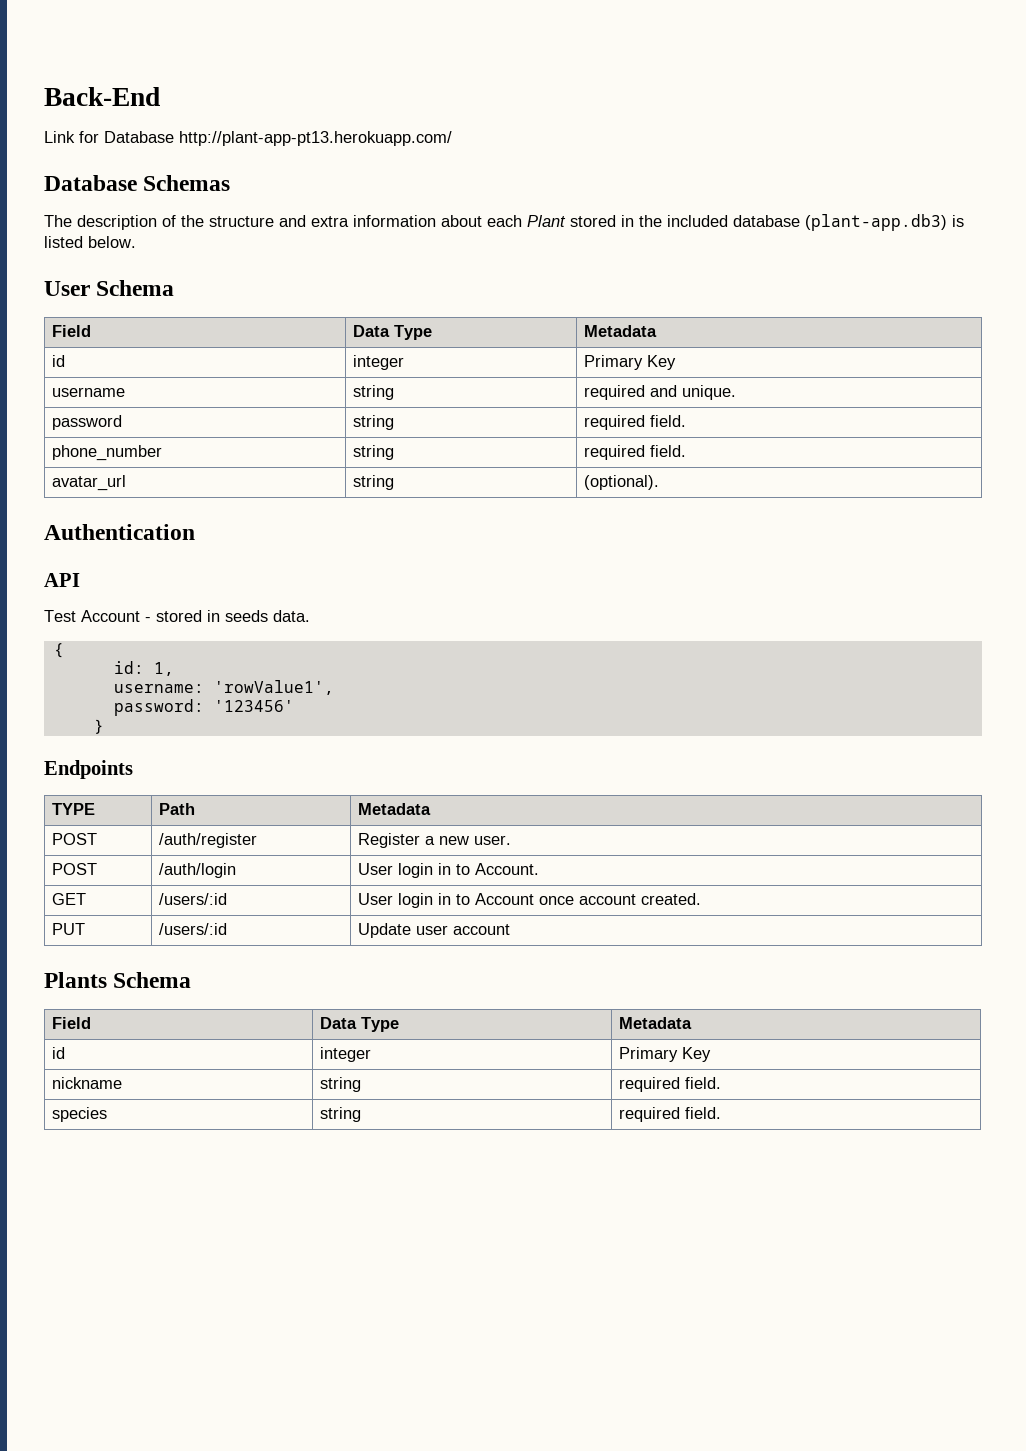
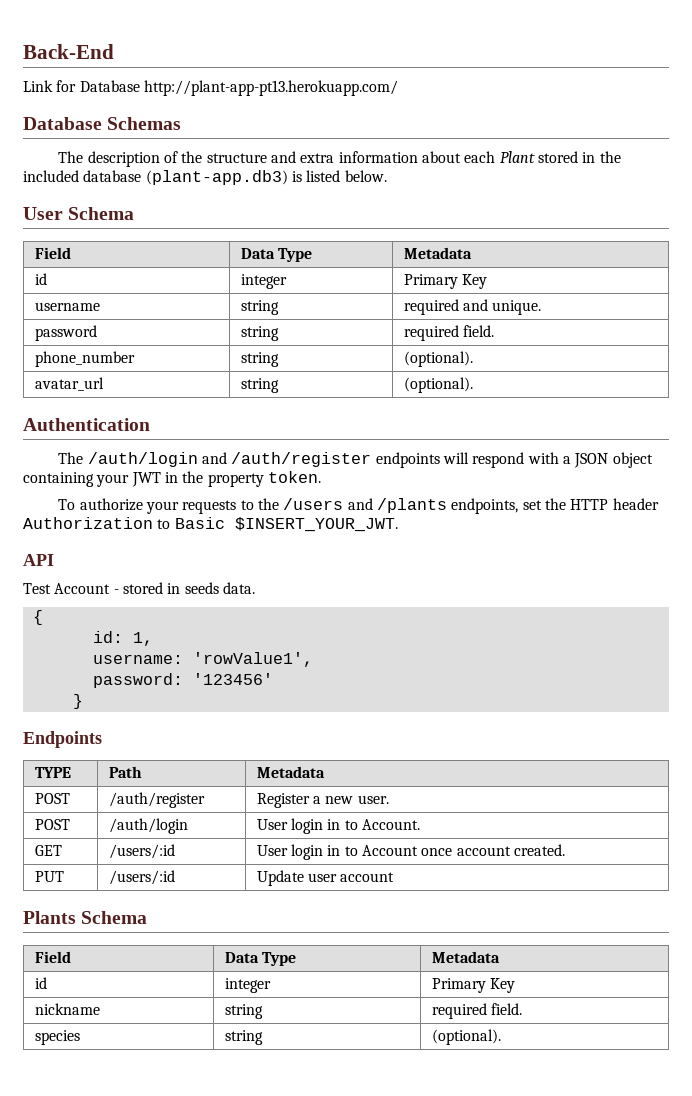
[584,445,687,460] required field. -> [403,351,473,367] (optional).
(195, 532) none -> [58,452,653,468] [23,471,321,487] [58,498,659,514] [23,517,398,532] // The /auth/login and /auth/register endpoints will respond with a JSON object containing your JWT in the property token. // To authorize your requests to the /users and /plants endpoints, set the HTTP header Authorization to Basic $INSERT_YOUR_JWT.
[619,1107,722,1122] required field. -> [431,1029,501,1045] (optional).

